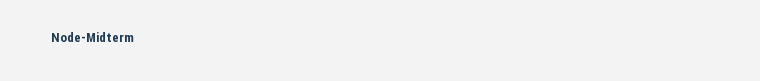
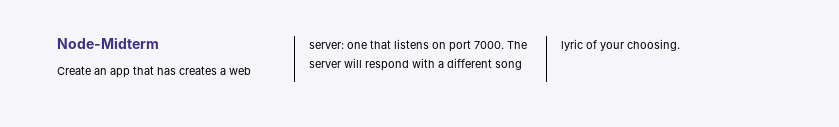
(134, 37) none -> [57,66,251,78] [309,39,527,52] [309,58,522,71] [561,39,680,51] // Create an app that has creates a web server: one that listens on port 7000. The server will respond with a different song lyric of your choosing.

